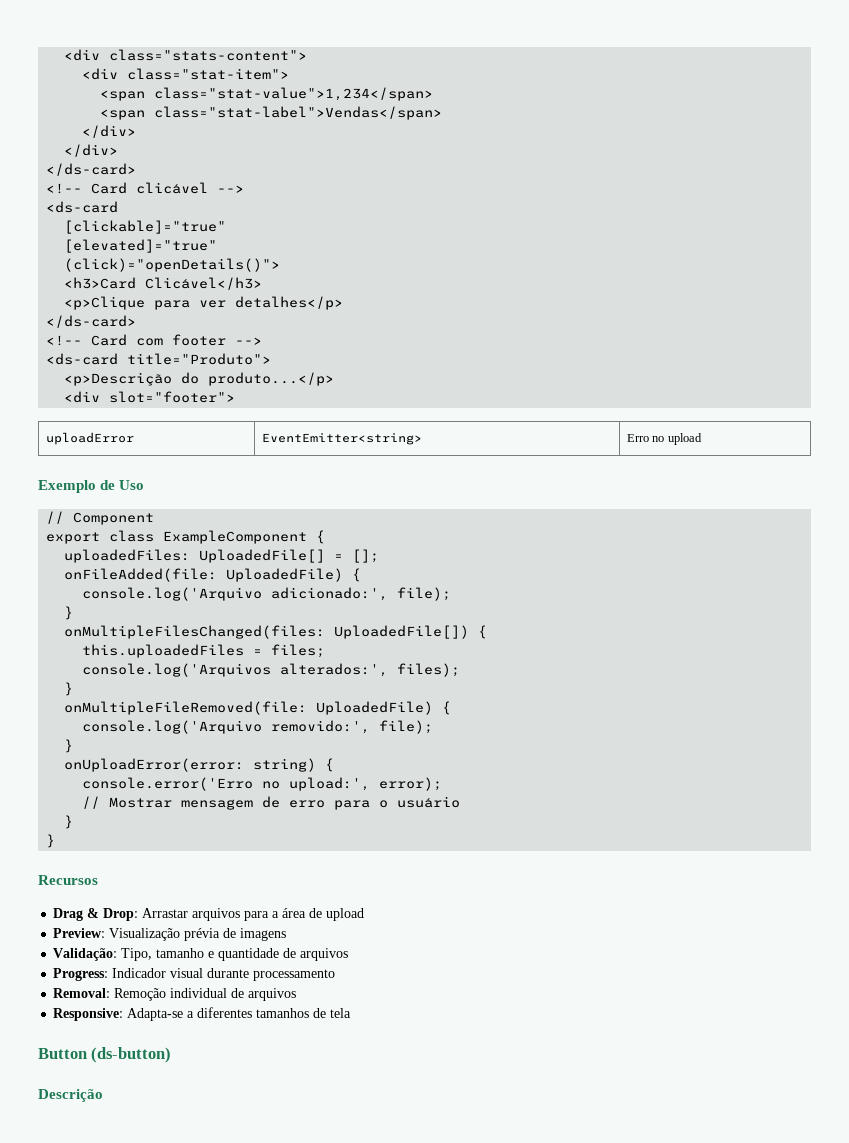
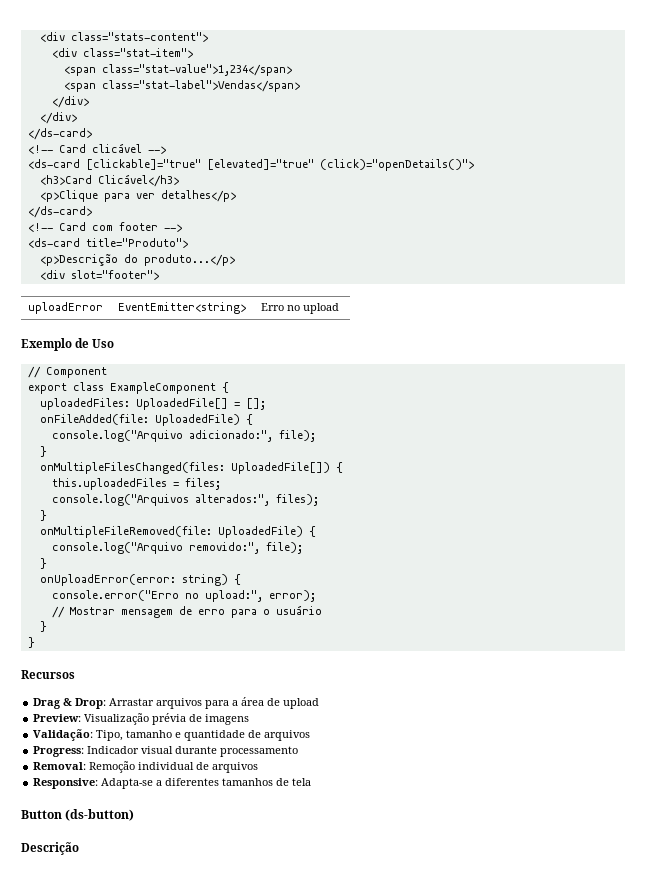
(119, 207) // -> (80, 164) none
(227, 227) // -> (201, 164) none
(218, 246) // -> (314, 164) none
[82,587,389,601] console.log('Arquivo adicionado:', -> [51,430,273,442] console.log("Arquivo adicionado:",
[82,663,389,677] console.log('Arquivos alterados:', -> [51,494,270,506] console.log("Arquivos alterados:",
[82,720,371,734] console.log('Arquivo removido:', -> [51,542,260,554] console.log("Arquivo removido:",
[82,777,371,791] console.error('Erro no upload:', -> [51,590,263,602] console.error("Erro no upload:",

